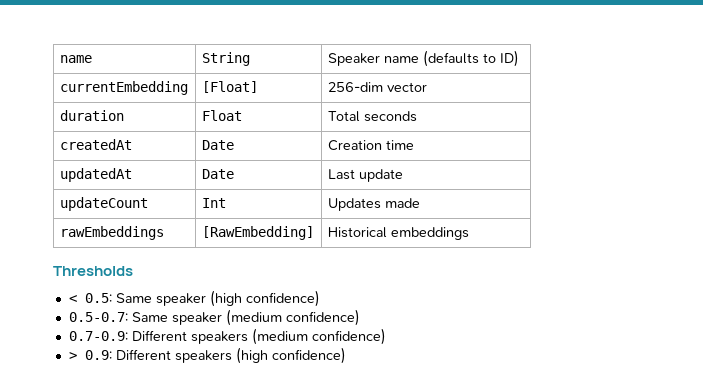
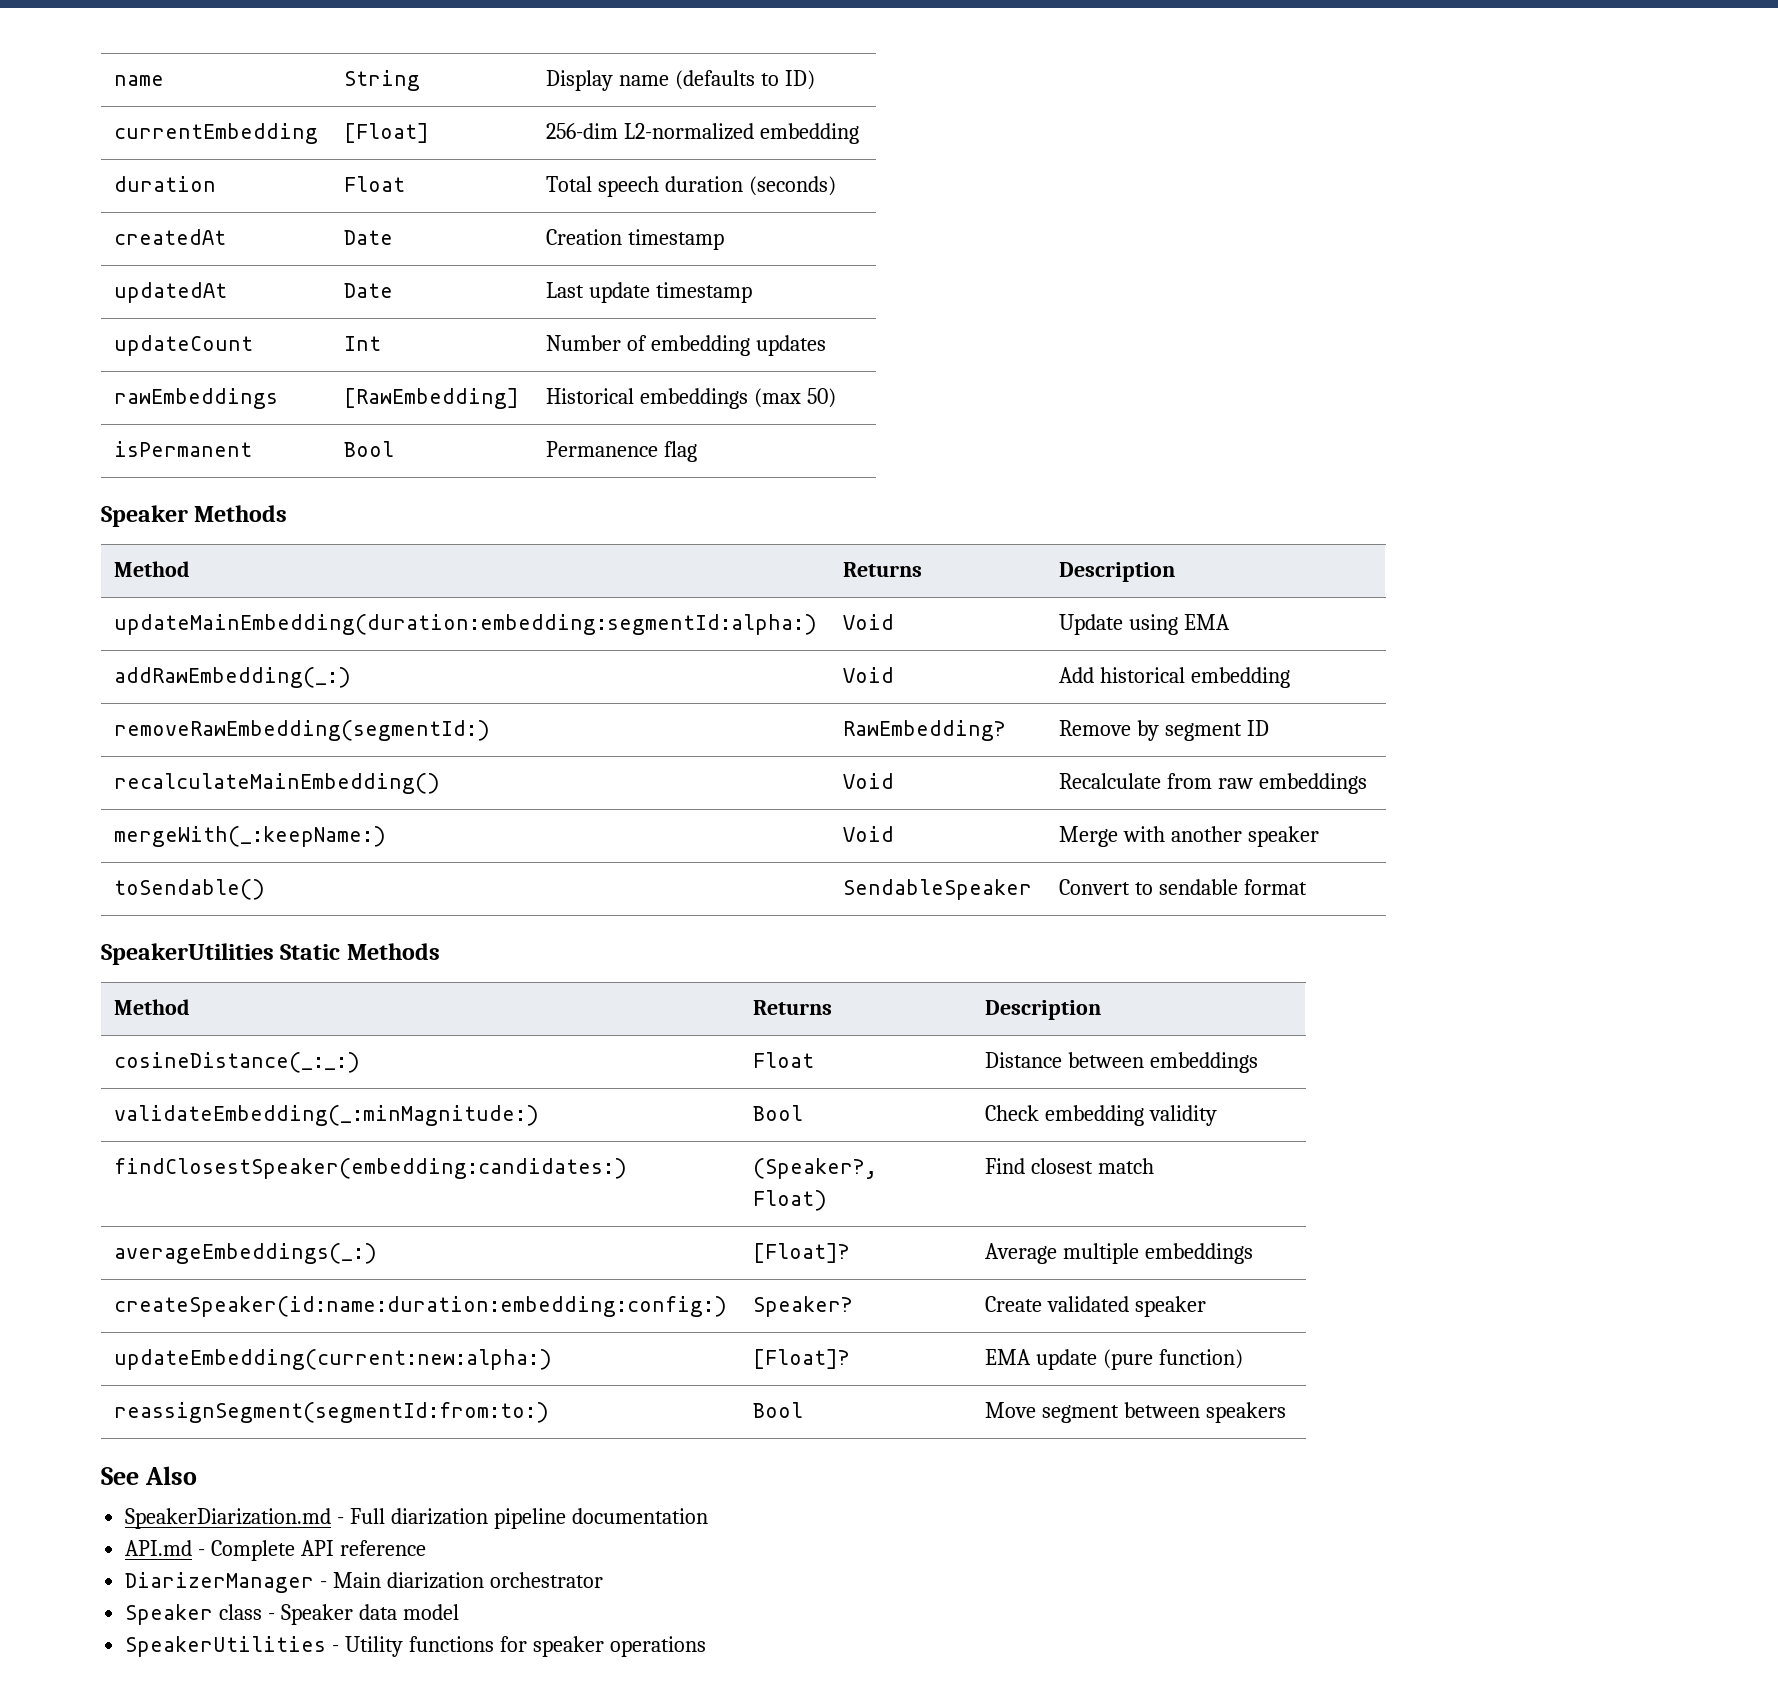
[327,53,380,66] Speaker -> [545,70,613,91] Display
[386,82,427,92] vector -> [623,123,859,144] L2-normalized embedding
[363,111,417,122] seconds -> [597,176,836,197] speech duration (seconds)
[385,140,414,150] time -> [627,229,724,250] timestamp
(403, 175) none -> [655,282,752,303] timestamp
[327,198,420,211] Updates made -> [545,335,826,356] Number of embedding updates
[53,266,133,276] [68,290,320,307] [68,309,360,326] [68,328,386,345] [68,347,346,364] // Thresholds // < 0.5: Same speaker (high confidence) // 0.5-0.7: Same speaker (medium confidence) // 0.7-0.9: Different speakers (medium confidence) // > 0.9: Different speakers (high confidence) -> [753,388,836,408] [113,441,252,457] [343,441,394,457] [545,441,697,462] [101,505,288,527] [113,561,190,577] [842,562,922,577] [1058,562,1175,582] [113,614,817,635] [842,614,894,630] [1058,614,1230,635] [113,667,351,688] [842,667,894,683] [1058,667,1290,688] [113,720,490,741] [842,720,1006,741] [1058,720,1269,741] [113,773,440,794] [842,773,894,789] [1058,773,1367,794] [113,826,386,847] [842,826,894,842] [1058,826,1319,847] [113,879,265,900] [842,879,1032,900] [1058,879,1307,895] [101,943,440,965] [113,999,190,1015] [752,1000,832,1015] [984,1000,1101,1020] [113,1052,360,1073] [752,1052,814,1068] [984,1052,1258,1073] [113,1105,539,1126] [752,1105,803,1121] [984,1105,1217,1126] [113,1158,627,1179] [752,1158,877,1179] [752,1190,827,1211] [984,1158,1154,1174] [113,1243,377,1264] [752,1243,850,1263] [984,1243,1253,1264] [113,1296,727,1317] [752,1296,853,1317] [984,1296,1206,1317] [113,1349,552,1370] [752,1349,850,1369] [984,1349,1243,1370] [113,1402,549,1423] [752,1402,803,1418] [984,1402,1286,1423] [101,1466,197,1485] [125,1508,708,1529] [125,1540,426,1561] [125,1572,603,1593] [125,1604,459,1625] [125,1636,706,1657] (max 50) // isPermanent | Bool | Permanence flag // Speaker Methods // Method | Returns | Description // updateMainEmbedding(duration:embedding:segmentId:alpha:) | Void | Update using EMA // addRawEmbedding(_:) | Void | Add historical embedding // removeRawEmbedding(segmentId:) | RawEmbedding? | Remove by segment ID // recalculateMainEmbedding() | Void | Recalculate from raw embeddings // mergeWith(_:keepName:) | Void | Merge with another speaker // toSendable() | SendableSpeaker | Convert to sendable format // SpeakerUtilities Static Methods // Method | Returns | Description // cosineDistance(_:_:) | Float | Distance between embeddings // validateEmbedding(_:minMagnitude:) | Bool | Check embedding validity // findClosestSpeaker(embedding:candidates:) | (Speaker?, Float) | Find closest match // averageEmbeddings(_:) | [Float]? | Average multiple embeddings // createSpeaker(id:name:duration:embedding:config:) | Speaker? | Create validated speaker // updateEmbedding(current:new:alpha:) | [Float]? | EMA update (pure function) // reassignSegment(segmentId:from:to:) | Bool | Move segment between speakers // See Also // SpeakerDiarization.md - Full diarization pipeline documentation // API.md - Complete API reference // DiarizerManager - Main diarization orchestrator // Speaker class - Speaker data model // SpeakerUtilities - Utility functions for speaker operations

